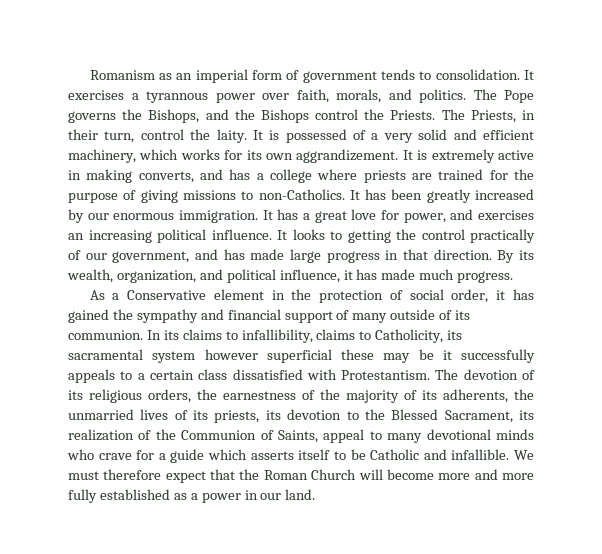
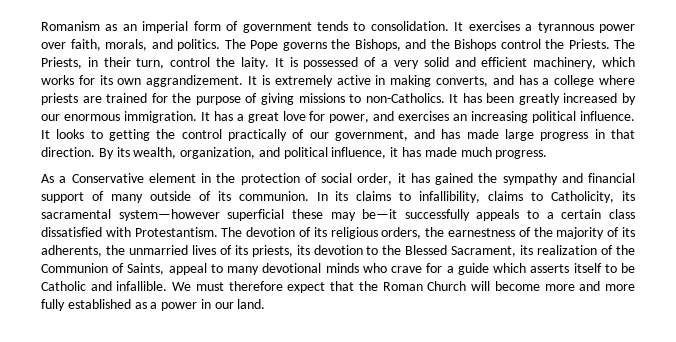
[152,349,258,363] system however -> [118,209,220,221] system—however
[418,349,452,360] be it -> [362,209,398,219] be—it

